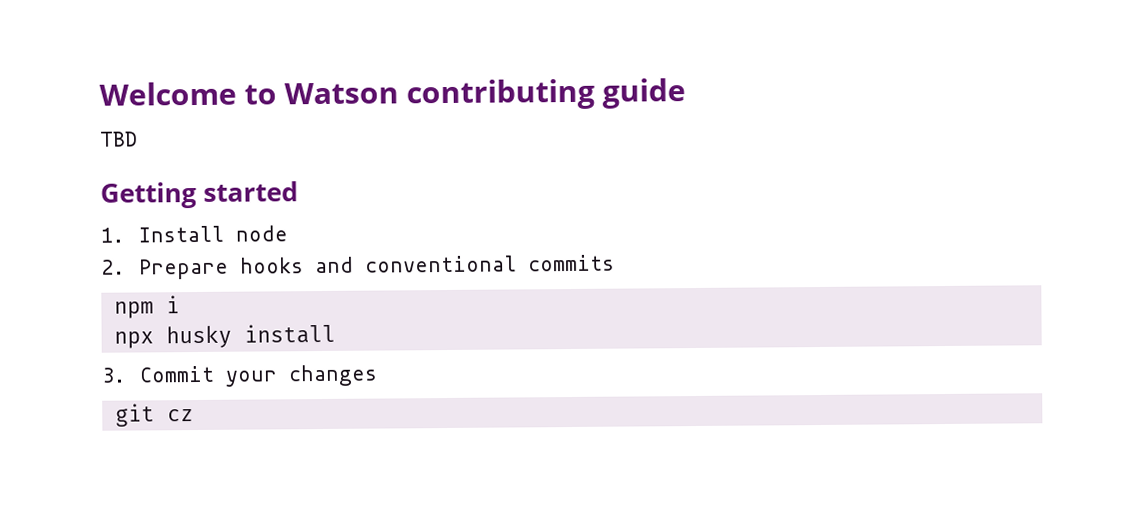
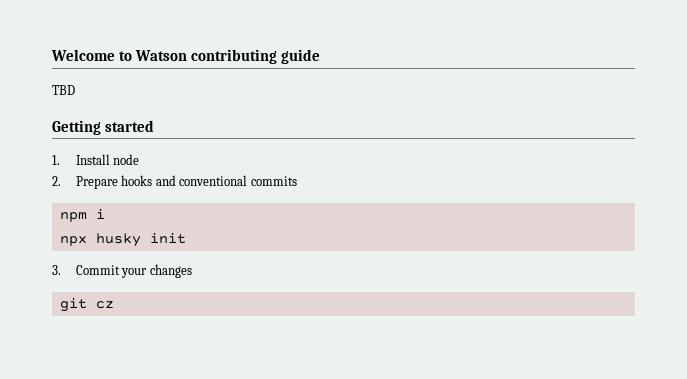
[243,323,336,344] install -> [149,233,186,244] init

